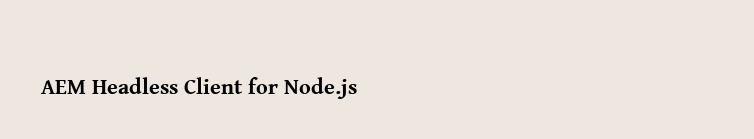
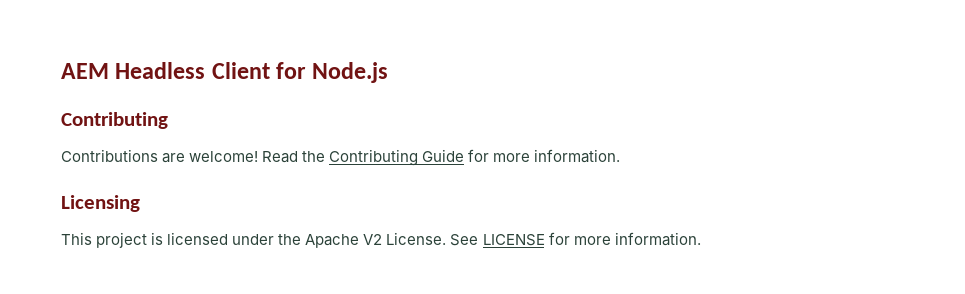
(357, 88) none -> [61,112,168,129] [61,149,621,166] [61,195,140,212] [61,232,701,248] // Contributing // Contributions are welcome! Read the Contributing Guide for more information. // Licensing // This project is licensed under the Apache V2 License. See LICENSE for more information.

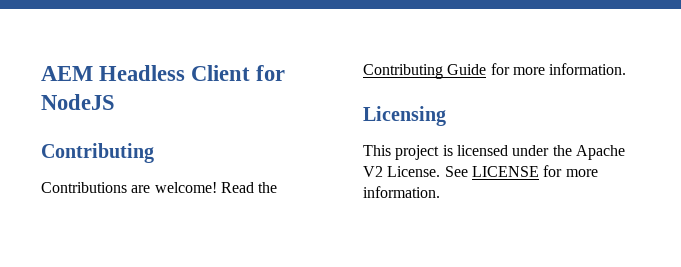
[312,62,389,83] Node.js -> [41,94,115,110] NodeJS

